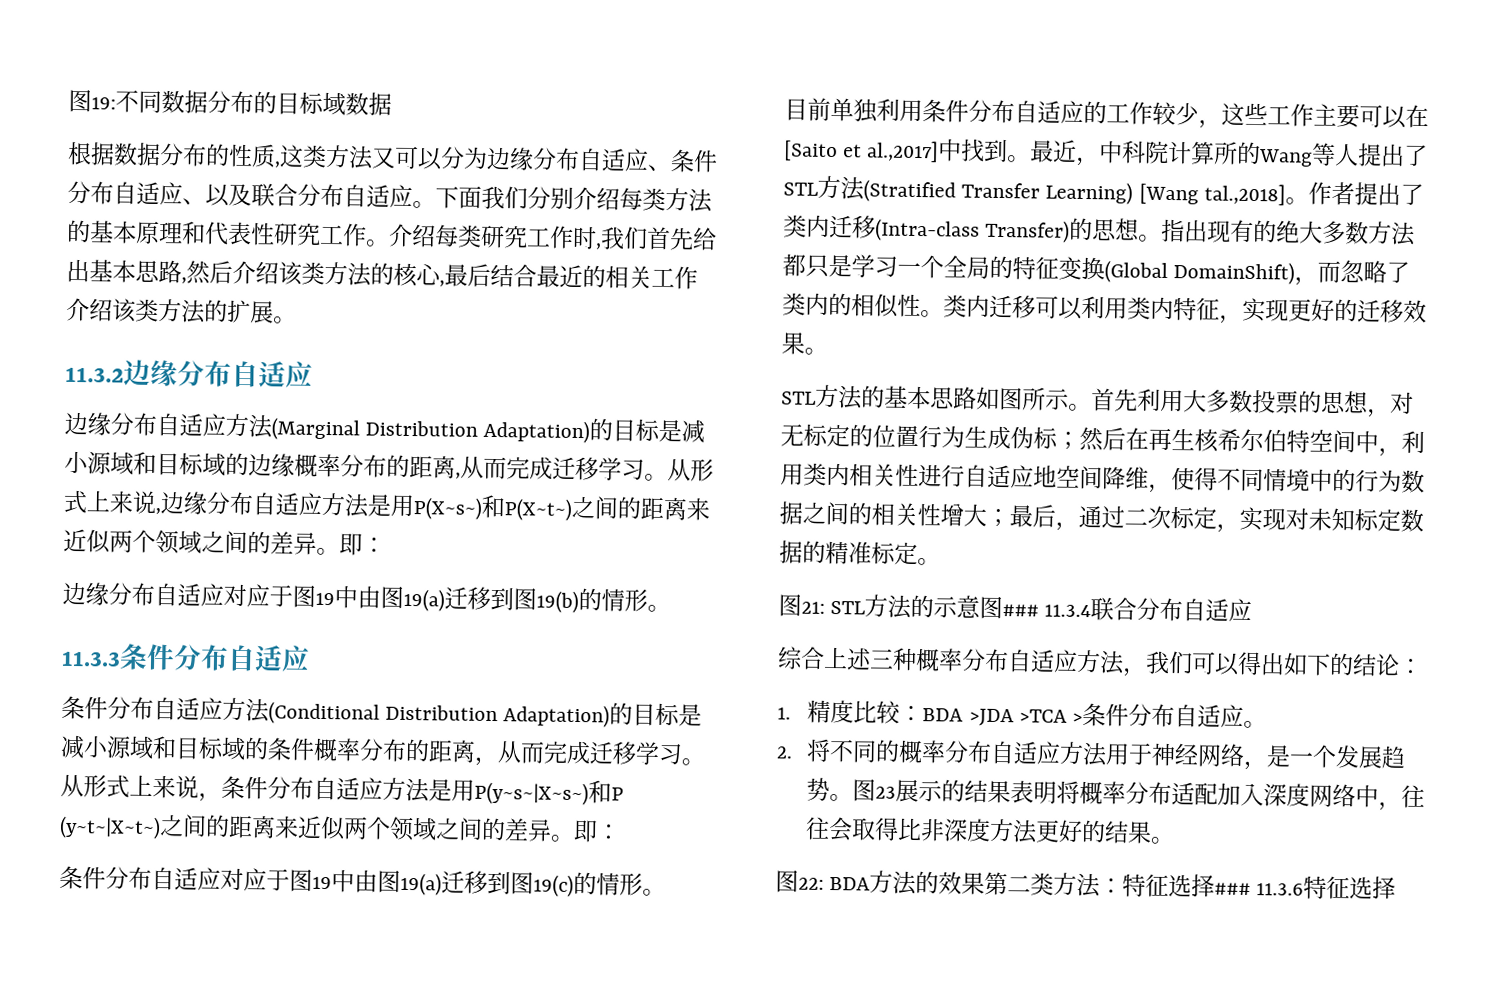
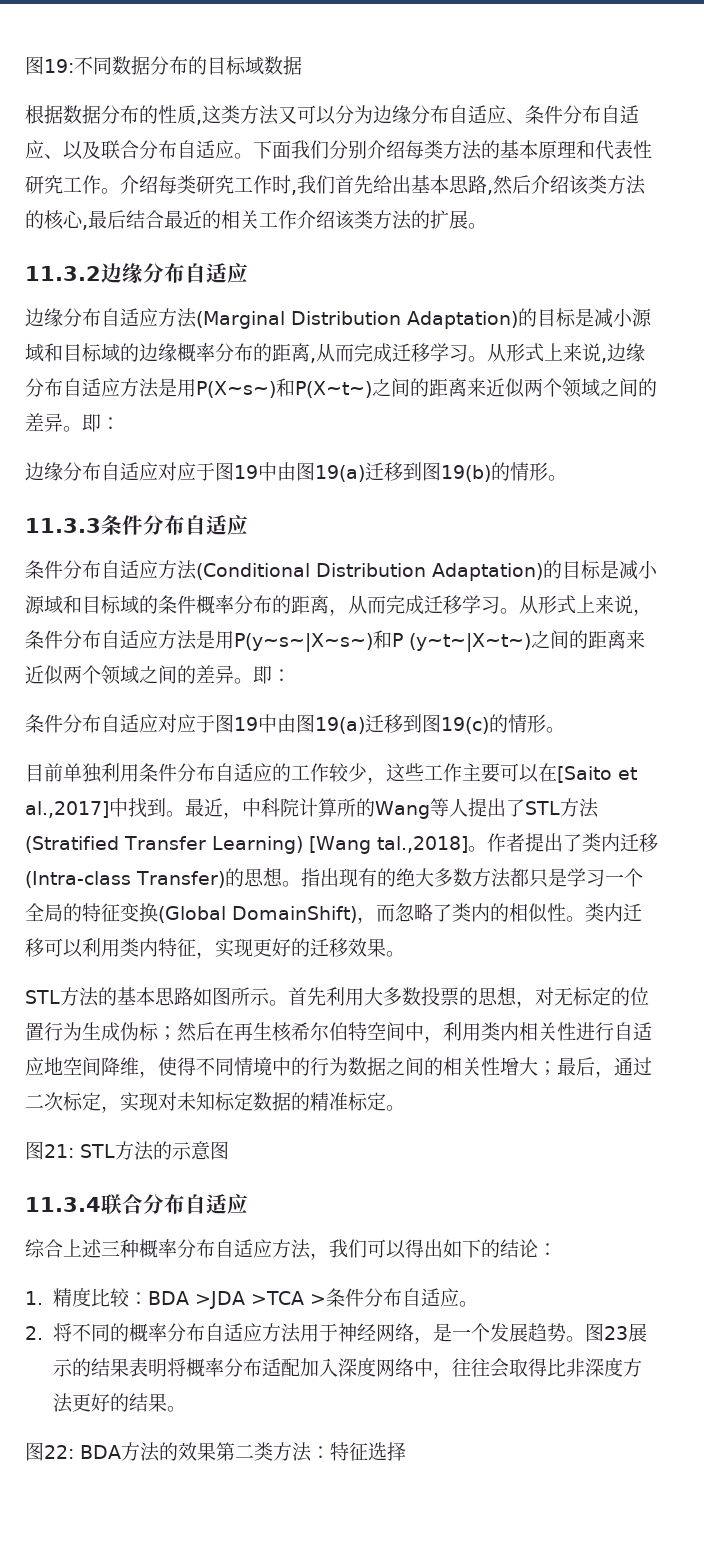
[1002,604,1040,617] ### -> (229, 1150) //
[1214,875,1397,900] ### 11.3.6特征选择 -> (406, 1451) none

